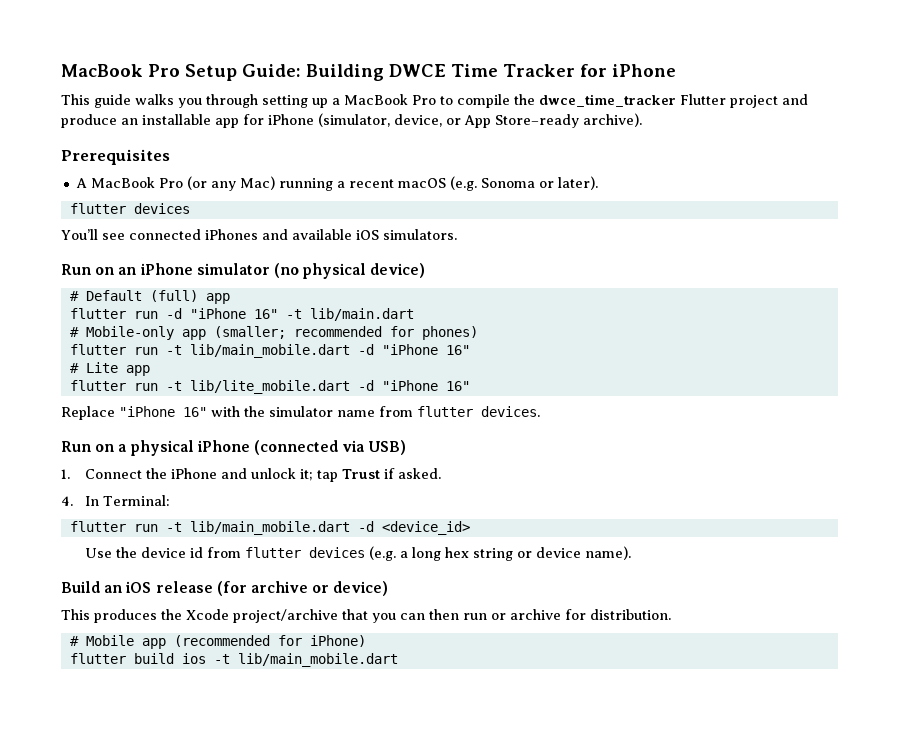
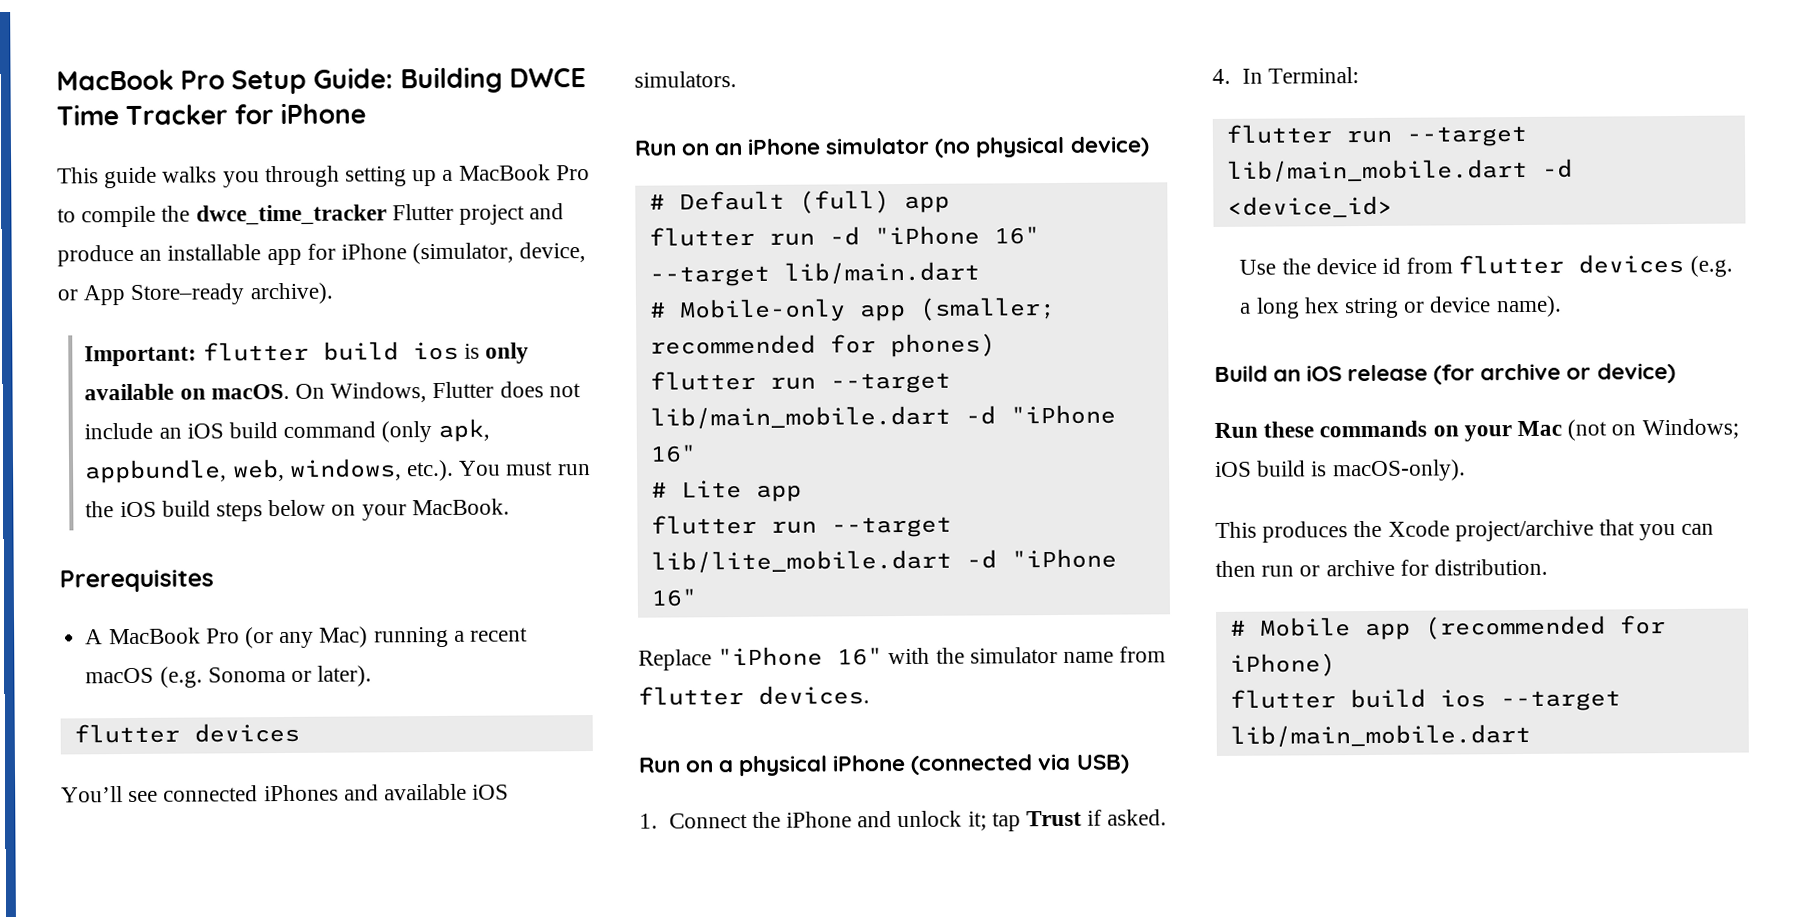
(642, 120) none -> [84,341,529,367] [84,381,581,403] [84,418,490,443] [84,458,591,484] [85,498,510,522] // Important: flutter build ios is only available on macOS. On Windows, Flutter does not include an iOS build command (only apk, appbundle, web, windows, etc.). You must run the iOS build steps below on your MacBook.
[285,309,302,319] -t -> [648,265,770,287] --target
[165,345,182,355] -t -> [829,372,951,394] --target
[165,381,182,391] -t -> [830,516,952,538] --target
[165,522,182,532] -t -> [1405,125,1527,147] --target
(389, 588) none -> [1214,418,1739,442] [1215,459,1466,482] // Run these commands on your Mac (not on Windows; iOS build is macOS-only).
[213,654,230,664] -t -> [1499,690,1621,712] --target

